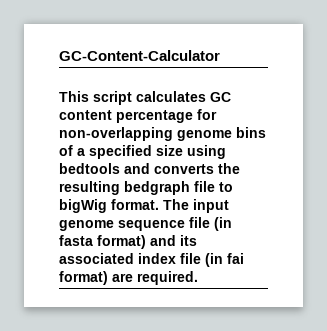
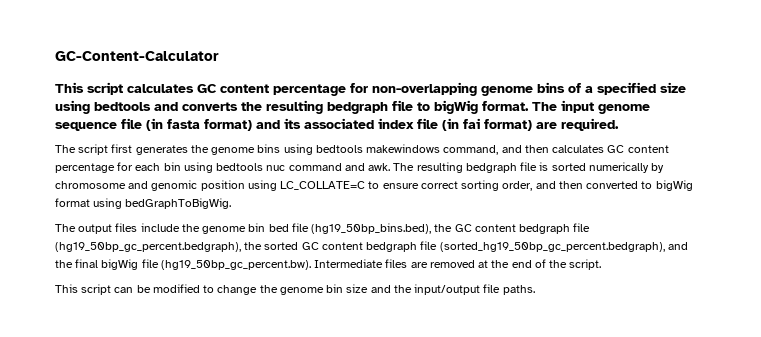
(198, 278) none -> [55,144,669,155] [55,162,665,173] [55,180,693,191] [55,198,232,209] [55,223,591,234] [55,241,688,252] [55,259,602,270] [55,284,535,295] // The script first generates the genome bins using bedtools makewindows command, and then calculates GC content percentage for each bin using bedtools nuc command and awk. The resulting bedgraph file is sorted numerically by chromosome and genomic position using LC_COLLATE=C to ensure correct sorting order, and then converted to bigWig format using bedGraphToBigWig. // The output files include the genome bin bed file (hg19_50bp_bins.bed), the GC content bedgraph file (hg19_50bp_gc_percent.bedgraph), the sorted GC content bedgraph file (sorted_hg19_50bp_gc_percent.bedgraph), and the final bigWig file (hg19_50bp_gc_percent.bw). Intermediate files are removed at the end of the script. // This script can be modified to change the genome bin size and the input/output file paths.

